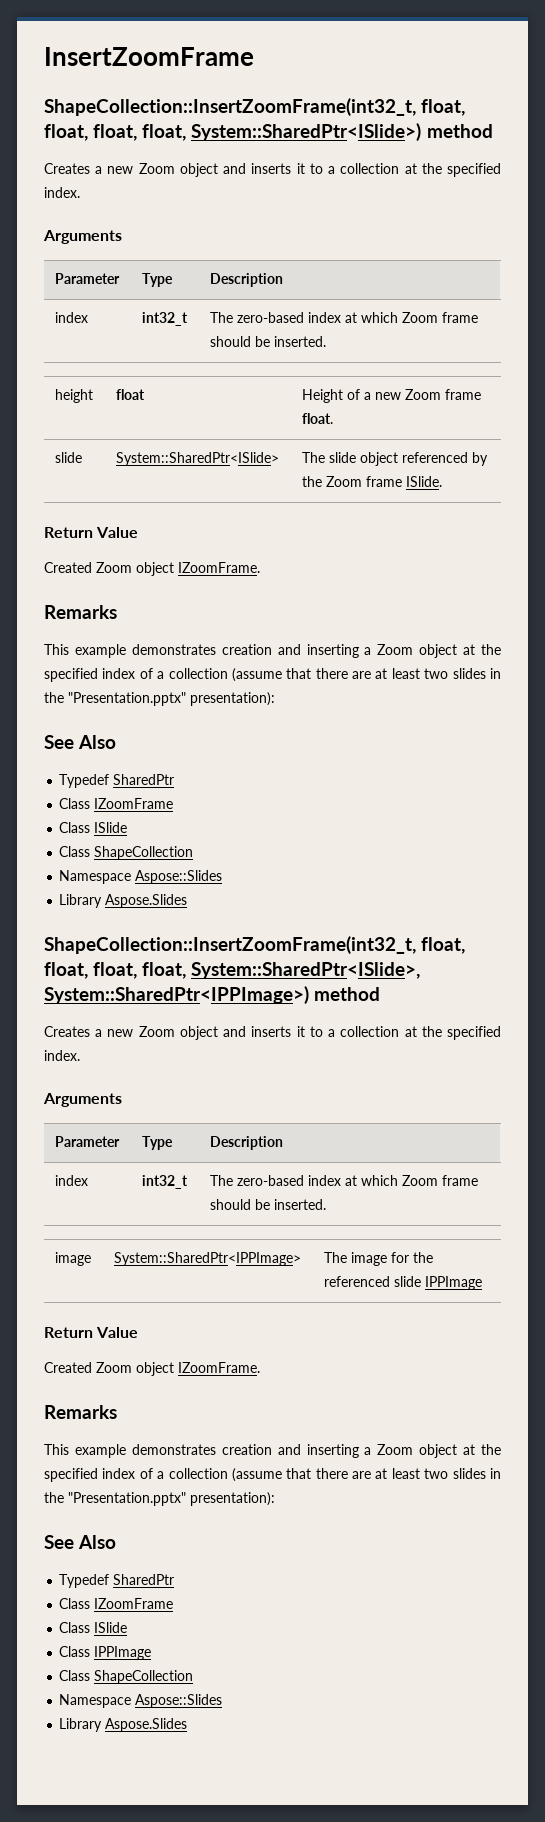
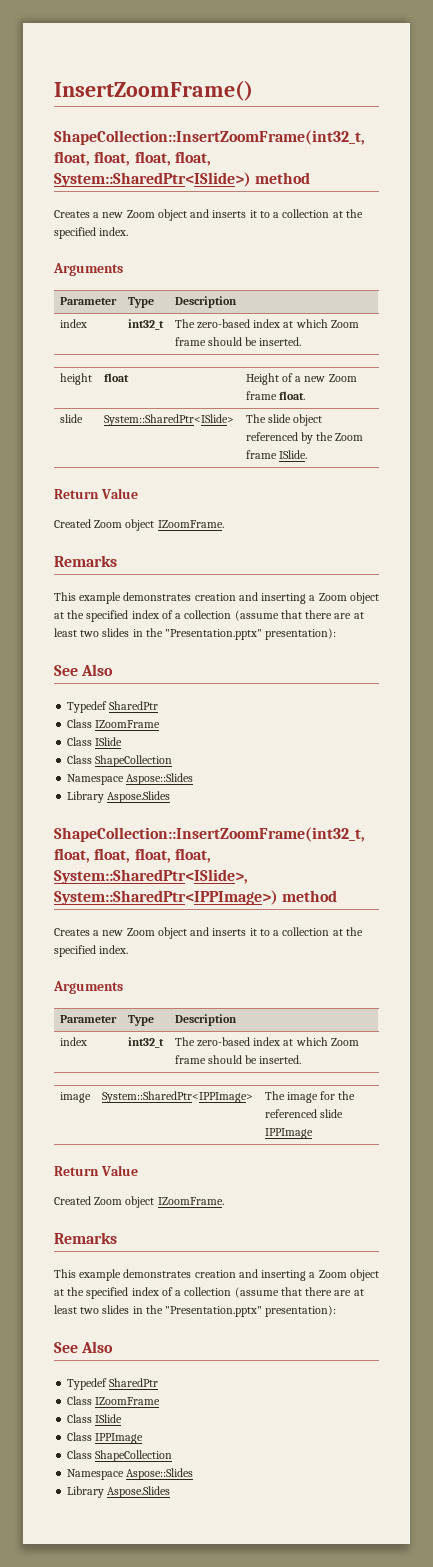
[44,47,254,66] InsertZoomFrame -> [54,80,253,101] InsertZoomFrame()

